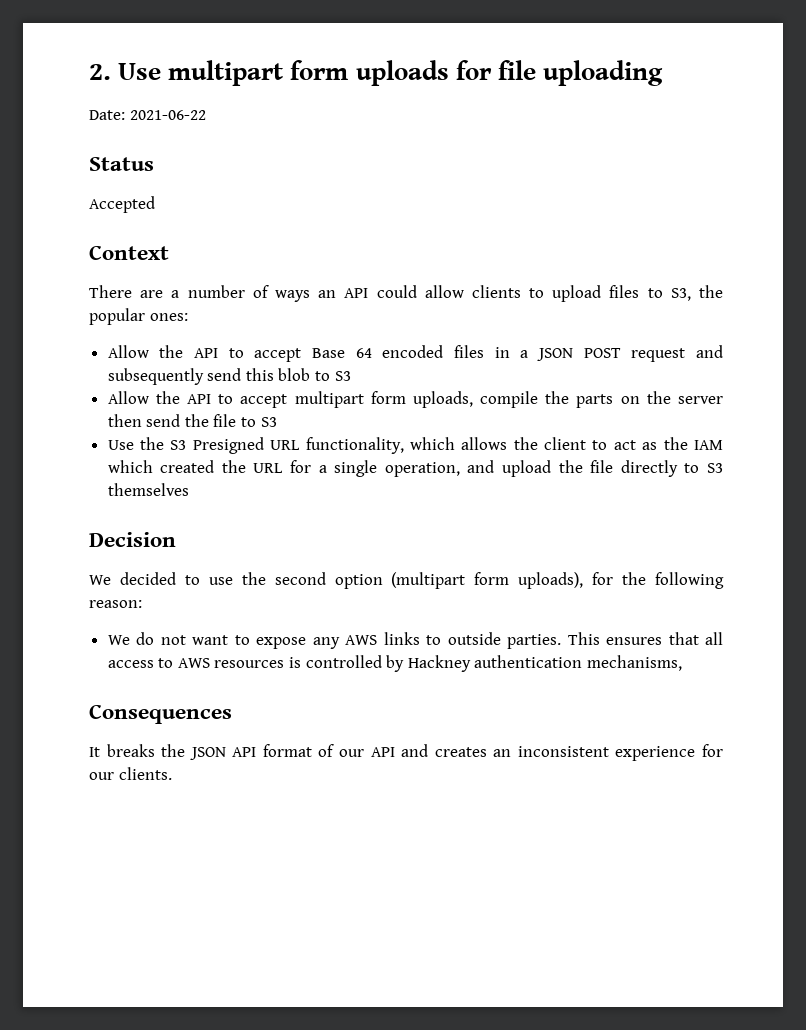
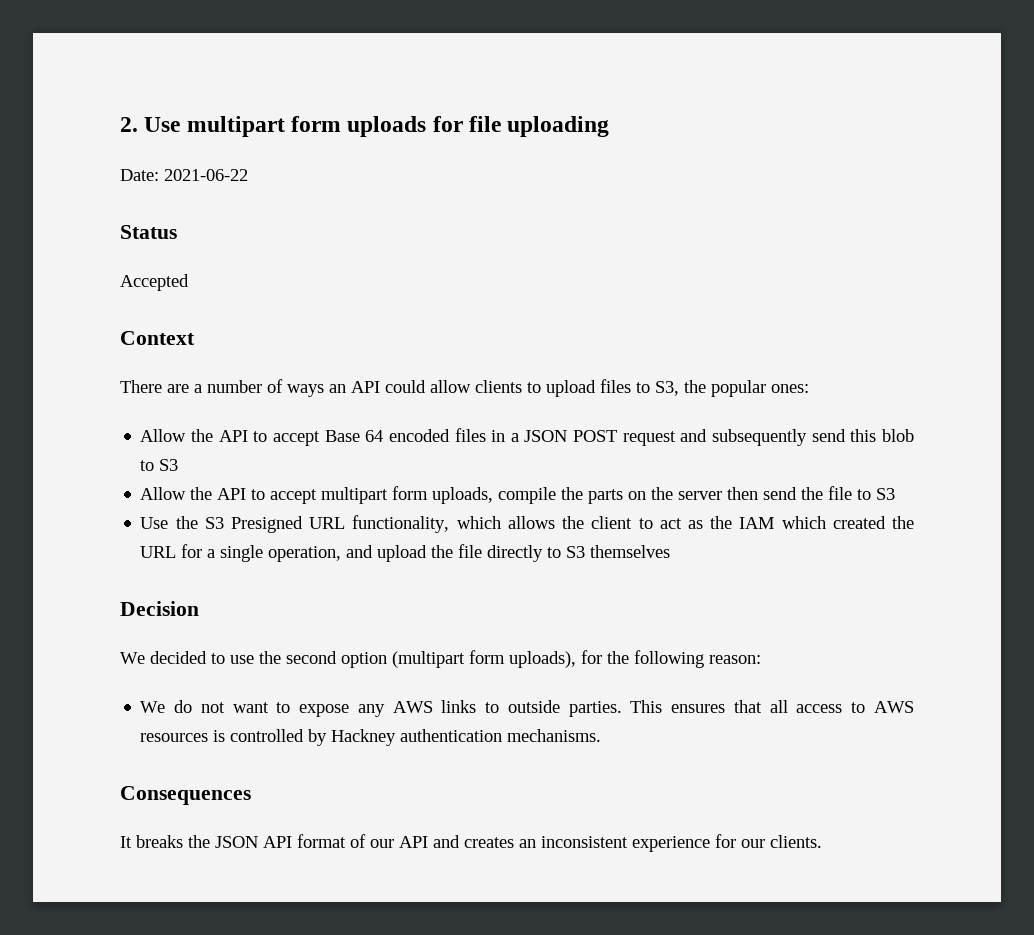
[587,655,683,671] mechanisms, -> [507,729,602,742] mechanisms.

